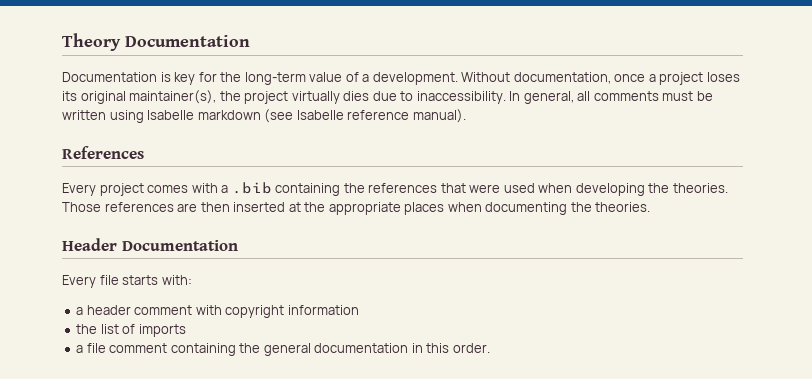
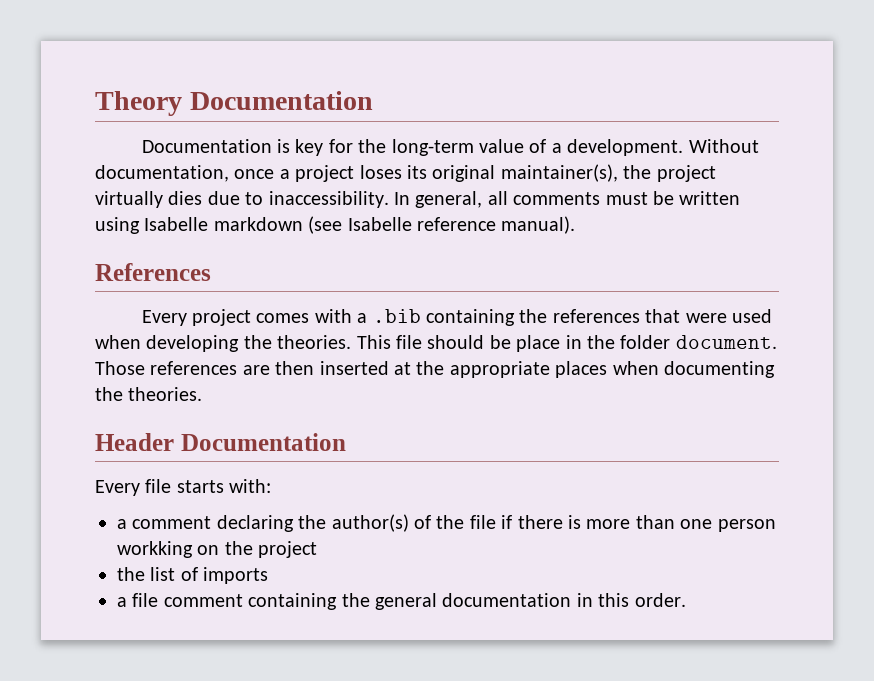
(728, 188) none -> [356,335,777,352] This file should be place in the folder document.
[86,305,359,318] header comment with copyright information -> [132,514,776,532] [117,541,318,558] comment declaring the author(s) of the file if there is more than one person workking on the project

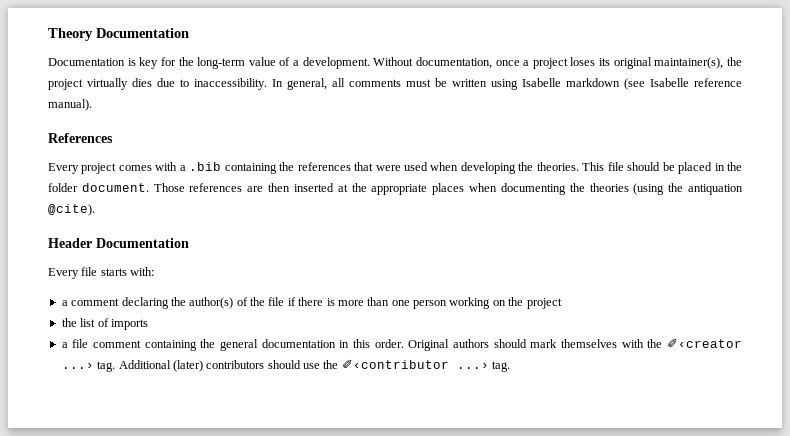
[516,335,561,352] place -> [678,162,713,174] placed
[128,387,203,401] theories. -> [589,183,744,195] [48,204,95,216] theories (using the antiquation @cite).
[117,541,193,558] workking -> [449,297,491,309] working
(686, 600) none -> [408,338,743,351] [61,359,511,372] Original authors should mark themselves with the ✐‹creator ...› tag. Additional (later) contributors should use the ✐‹contributor ...› tag.

